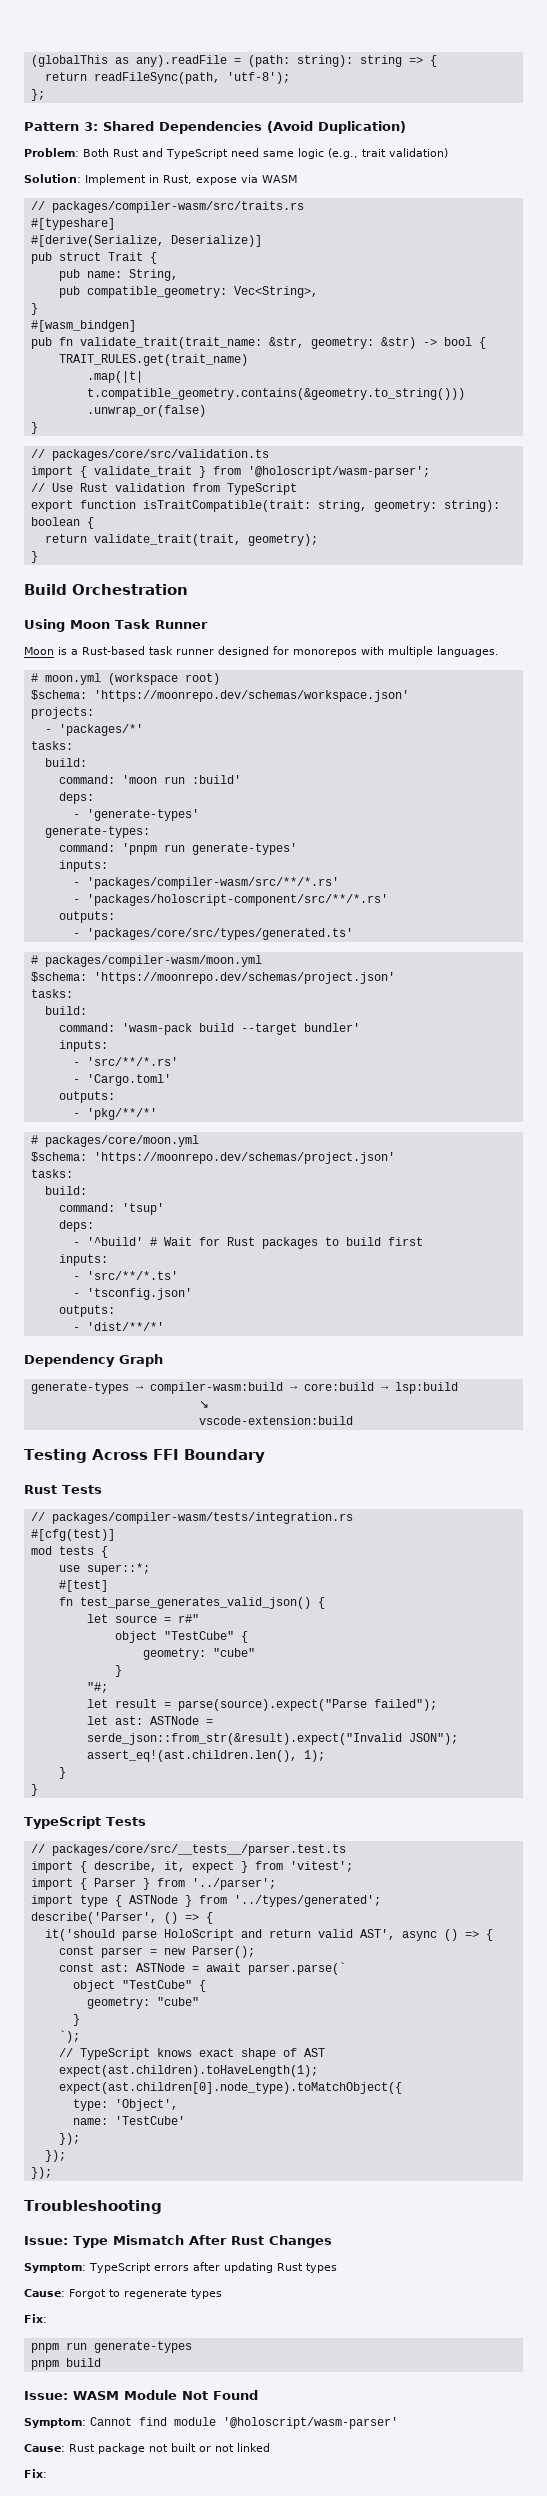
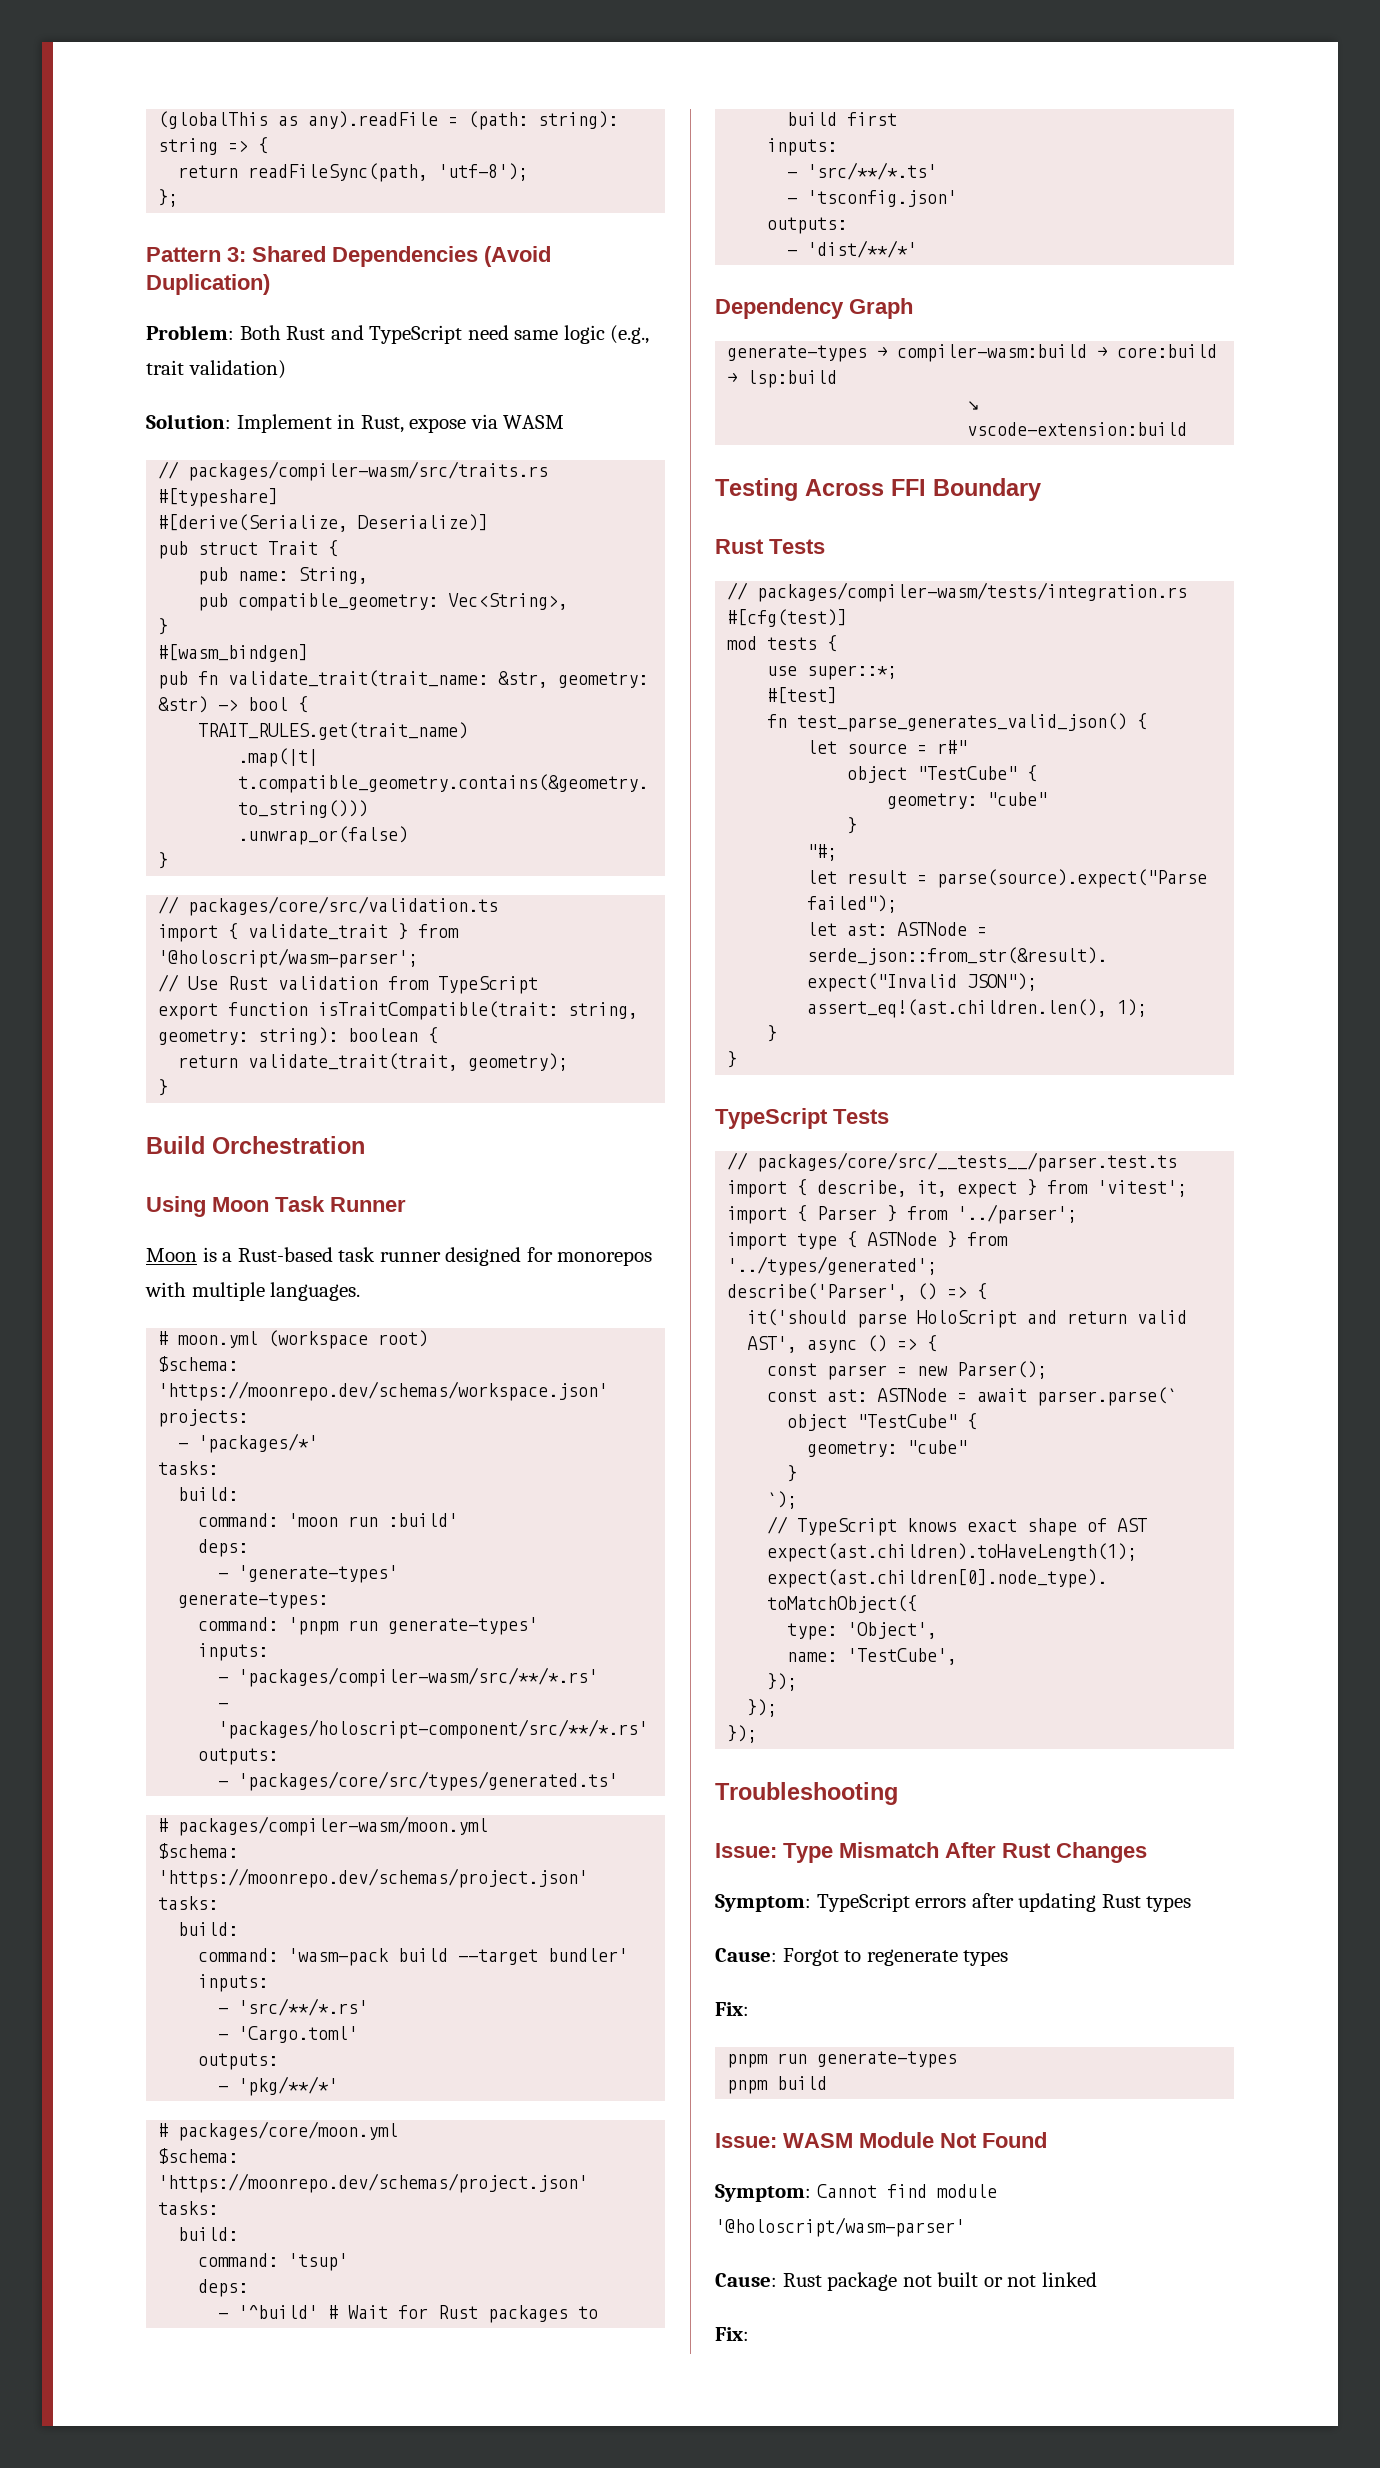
[114,2116,185,2125] 'TestCube' -> [847,1648,958,1665] 'TestCube',

